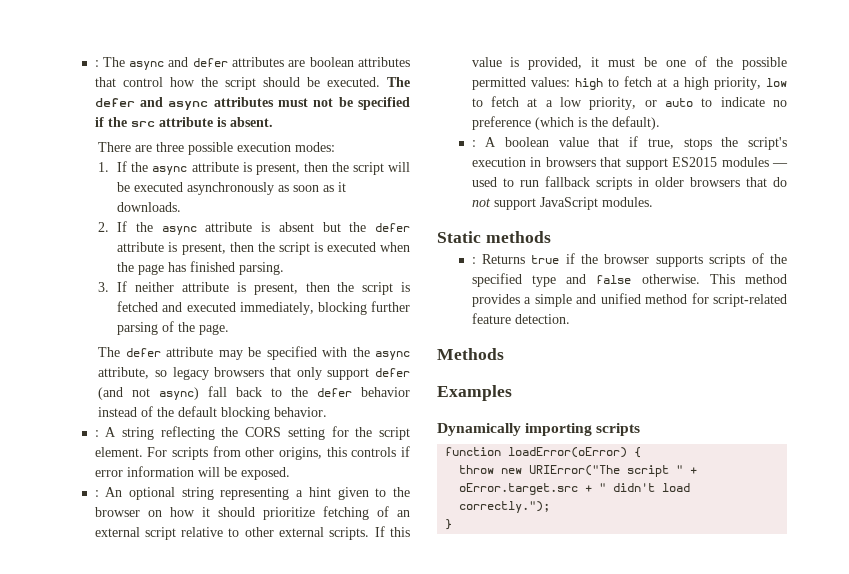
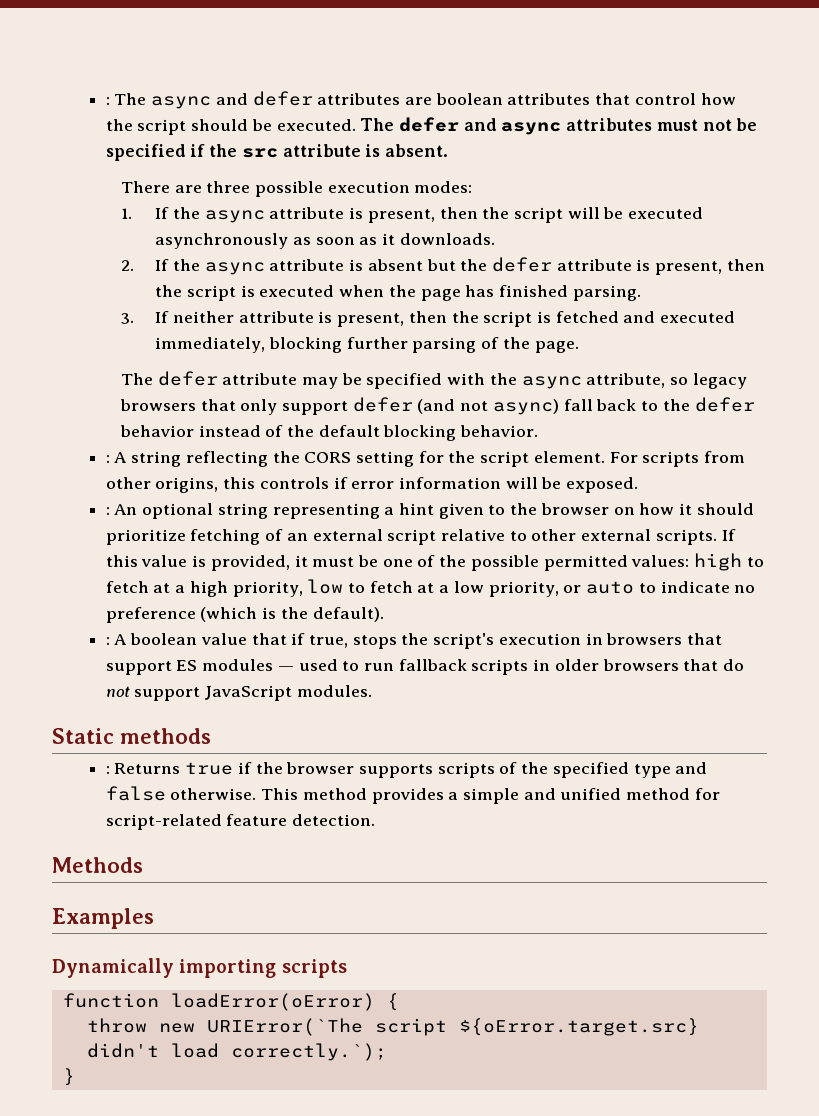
[672,157,718,167] ES2015 -> [176,660,198,671] ES
[529,465,698,477] [459,483,607,495] URIError("The script " + oError.target.src + " -> [206,1018,699,1036] URIError(`The script ${oError.target.src}
[459,501,551,513] correctly."); -> [230,1043,387,1061] correctly.`);

